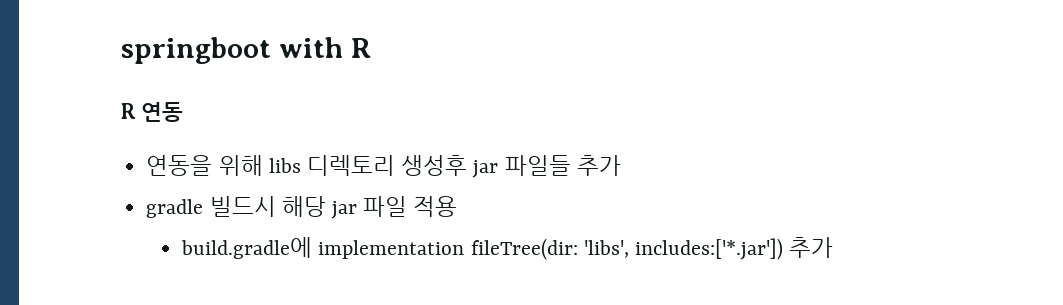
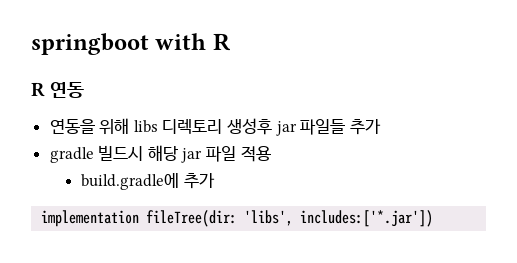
(313, 248) none -> [183,173,215,189] 추가 //
[789,237,834,258] 추가 -> (434, 218) none

